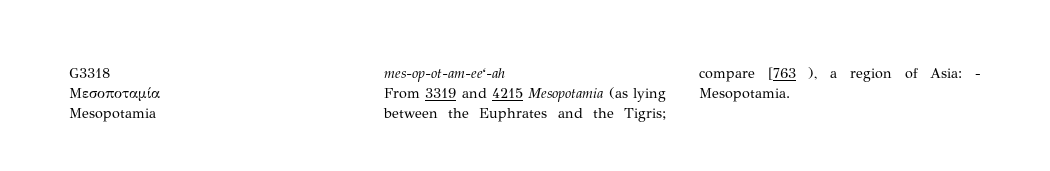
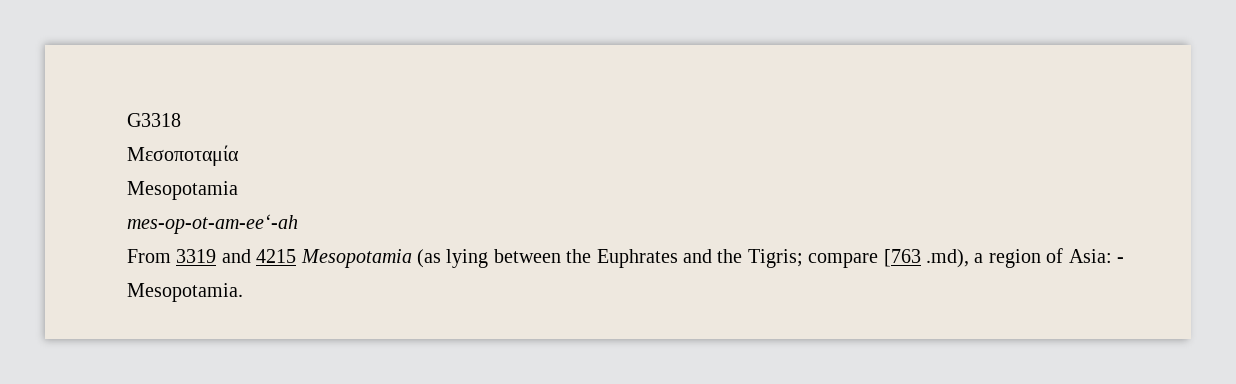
[808,67,818,80] ), -> [925,249,969,268] .md),

